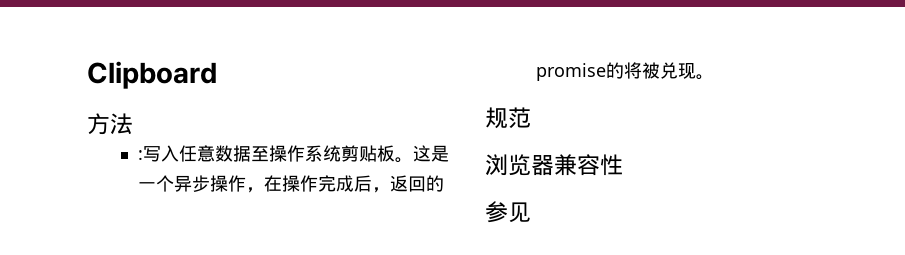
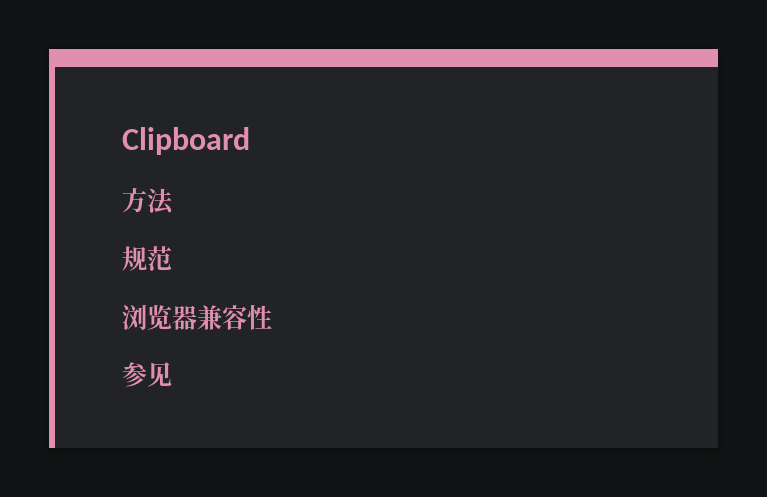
[137,145,449,163] [137,175,444,193] [535,62,714,81] // :写入任意数据至操作系统剪贴板。这是一个异步操作，在操作完成后，返回的promise的将被兑现。 -> (174, 201) none

